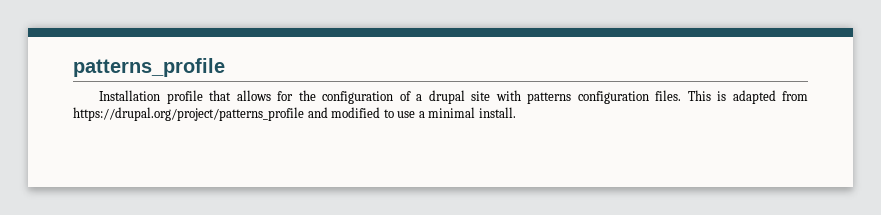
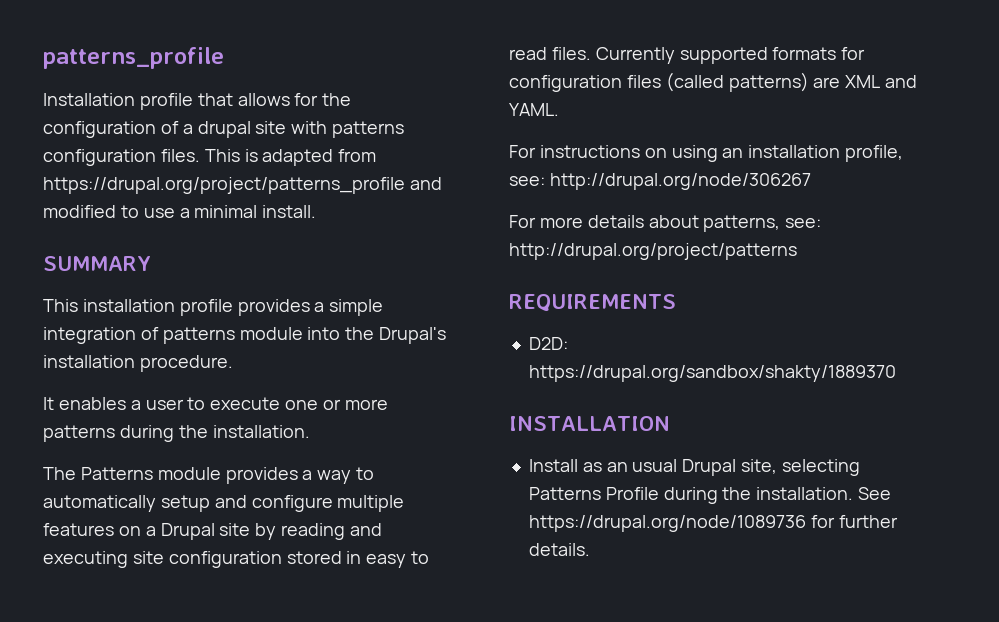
(516, 112) none -> [43,256,151,271] [43,299,384,316] [43,327,447,344] [43,355,233,372] [43,397,388,410] [43,425,310,442] [43,467,375,484] [43,495,405,512] [43,523,383,540] [43,551,430,568] [509,47,866,64] [509,72,918,92] [509,103,559,116] [509,145,904,162] [509,173,811,190] [509,215,822,232] [509,243,797,260] [509,294,676,312] [528,337,568,350] [528,365,896,382] [509,416,670,431] [528,459,860,476] [528,487,892,504] [528,515,898,532] [528,543,590,556] // SUMMARY // This installation profile provides a simple integration of patterns module into the Drupal's installation procedure. // It enables a user to execute one or more patterns during the installation. // The Patterns module provides a way to automatically setup and configure multiple features on a Drupal site by reading and executing site configuration stored in easy to read files. Currently supported formats for configuration files (called patterns) are XML and YAML. // For instructions on using an installation profile, see: http://drupal.org/node/306267 // For more details about patterns, see: http://drupal.org/project/patterns // REQUIREMENTS // D2D: https://drupal.org/sandbox/shakty/1889370 // INSTALLATION // Install as an usual Drupal site, selecting Patterns Profile during the installation. See https://drupal.org/node/1089736 for further details.

